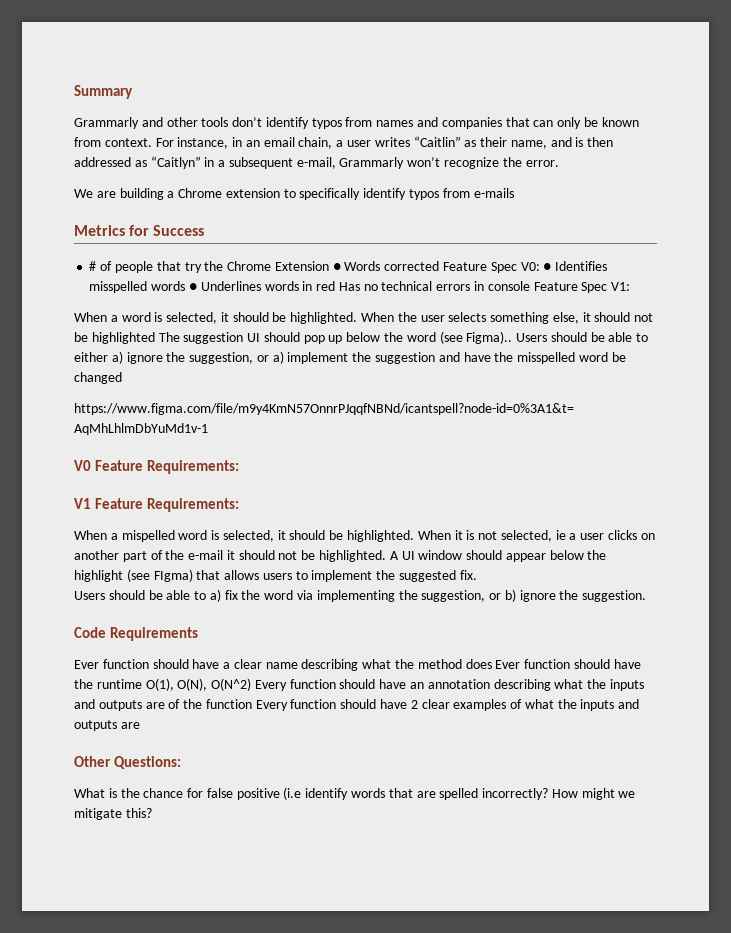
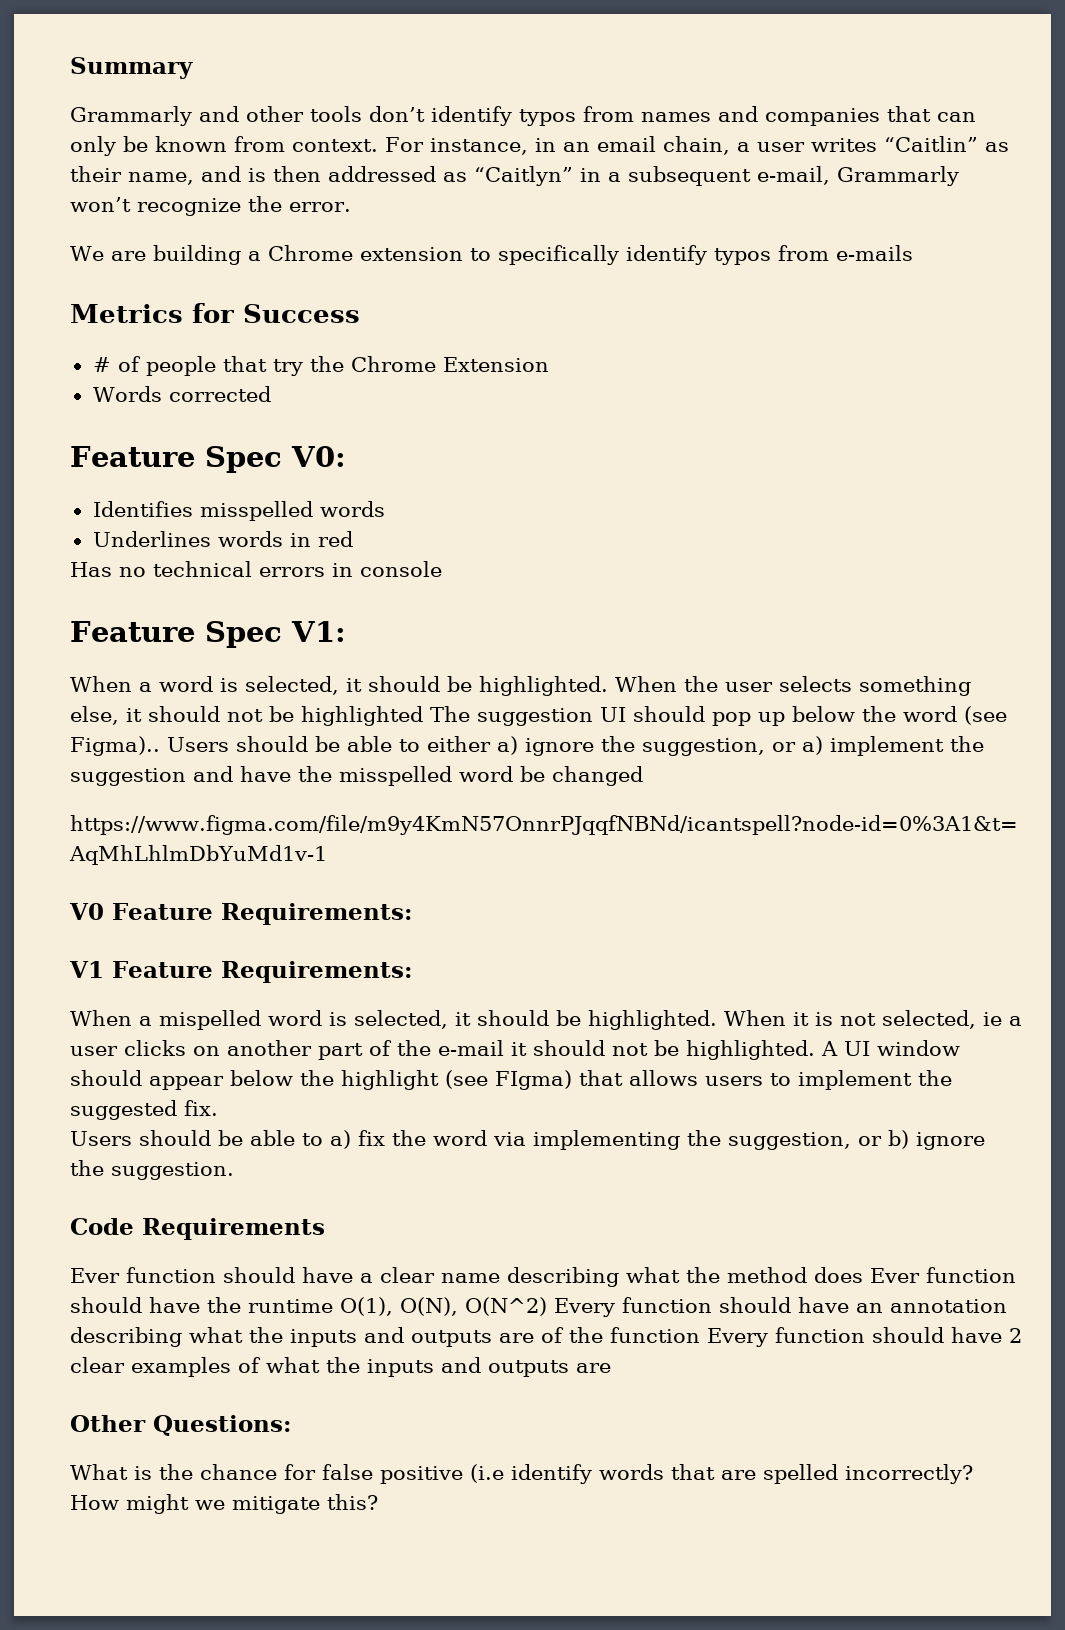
[332,263,341,271] ● -> (549, 364) //
(440, 266) none -> (271, 394) //
[543,263,552,271] ● -> (346, 456) //
[188,283,197,291] ● -> (385, 509) //
(336, 286) none -> (353, 539) //
(530, 286) none -> (442, 569) //

